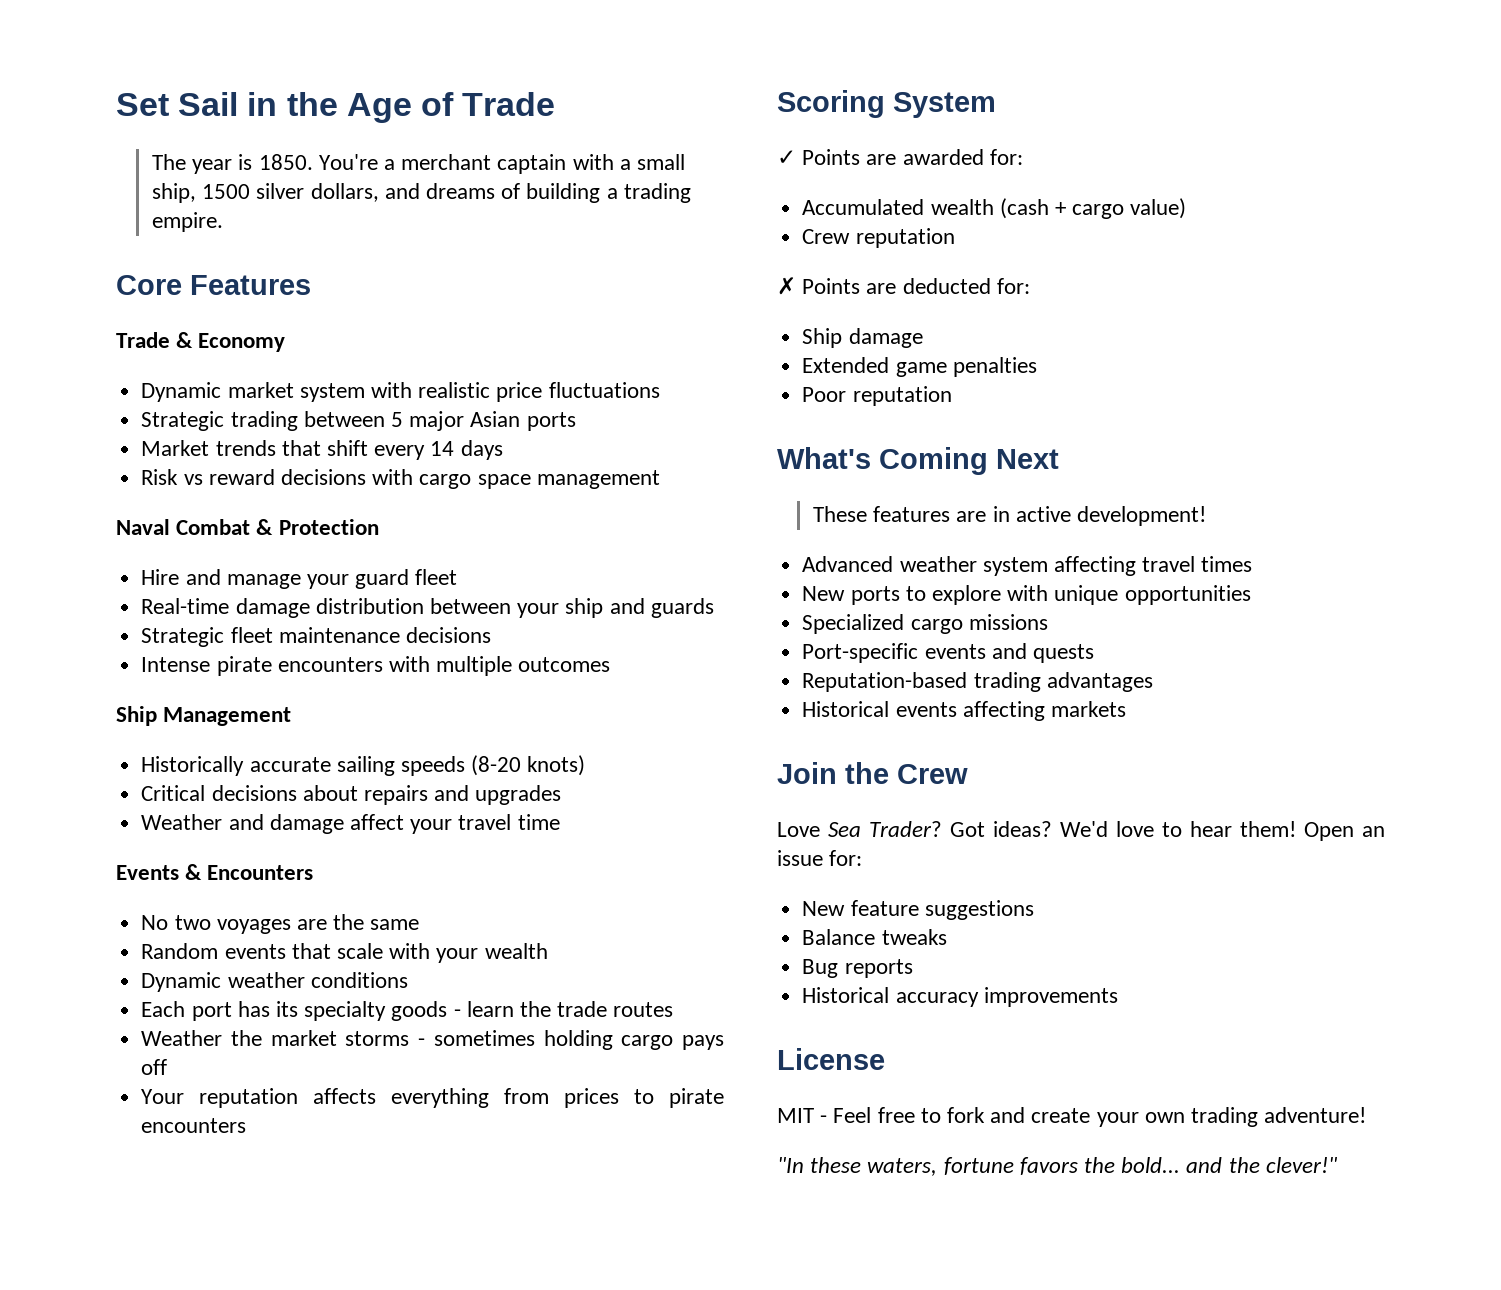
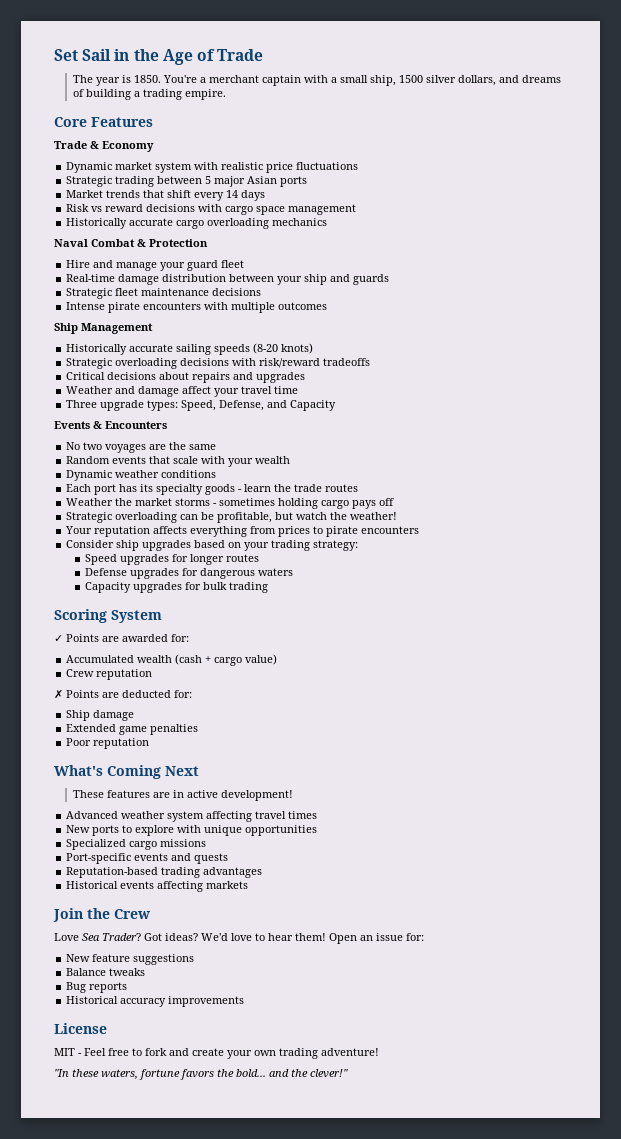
(660, 479) none -> [66,218,328,229] // Historically accurate cargo overloading mechanics
(586, 765) none -> [66,358,371,369] // Strategic overloading decisions with risk/reward tradeoffs
(560, 822) none -> [66,400,337,411] // Three upgrade types: Speed, Defense, and Capacity
(168, 1067) none -> [66,512,398,523] // Strategic overloading can be profitable, but watch the weather!
(247, 1125) none -> [66,540,359,551] [84,554,259,565] [84,568,293,579] [84,582,268,593] // Consider ship upgrades based on your trading strategy: // Speed upgrades for longer routes // Defense upgrades for dangerous waters // Capacity upgrades for bulk trading

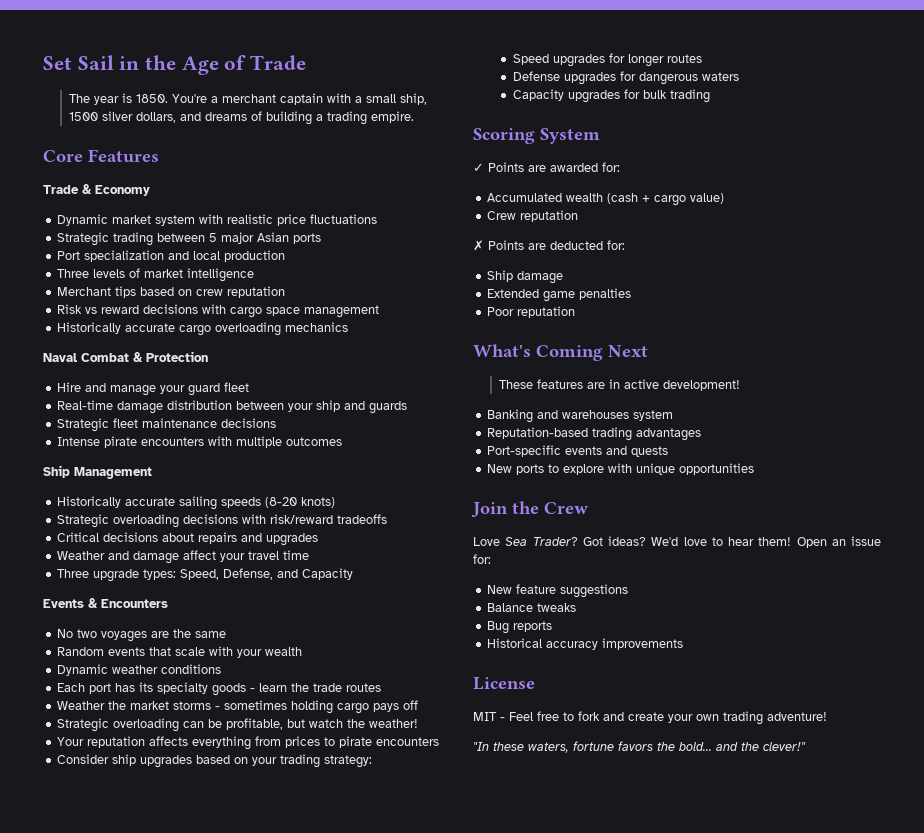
[66,190,266,201] Market trends that shift every 14 days -> [57,250,286,262] [57,268,255,282] [57,286,286,298] Port specialization and local production // Three levels of market intelligence // Merchant tips based on crew reputation
[66,811,318,822] Advanced weather system affecting travel times -> [487,409,674,423] [487,427,702,441] [487,445,669,457] Banking and warehouses system // Reputation-based trading advantages // Port-specific events and quests
[66,839,207,850] [66,853,229,864] [66,867,263,878] [66,881,249,892] // Specialized cargo missions // Port-specific events and quests // Reputation-based trading advantages // Historical events affecting markets -> (755, 469) none

